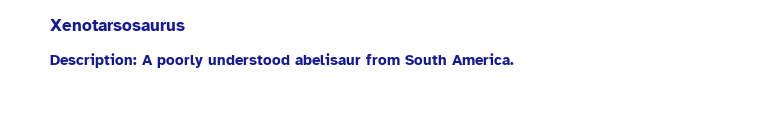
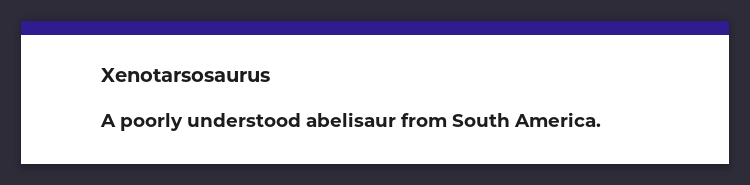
[50,53,137,68] Description: -> (270, 75) none

